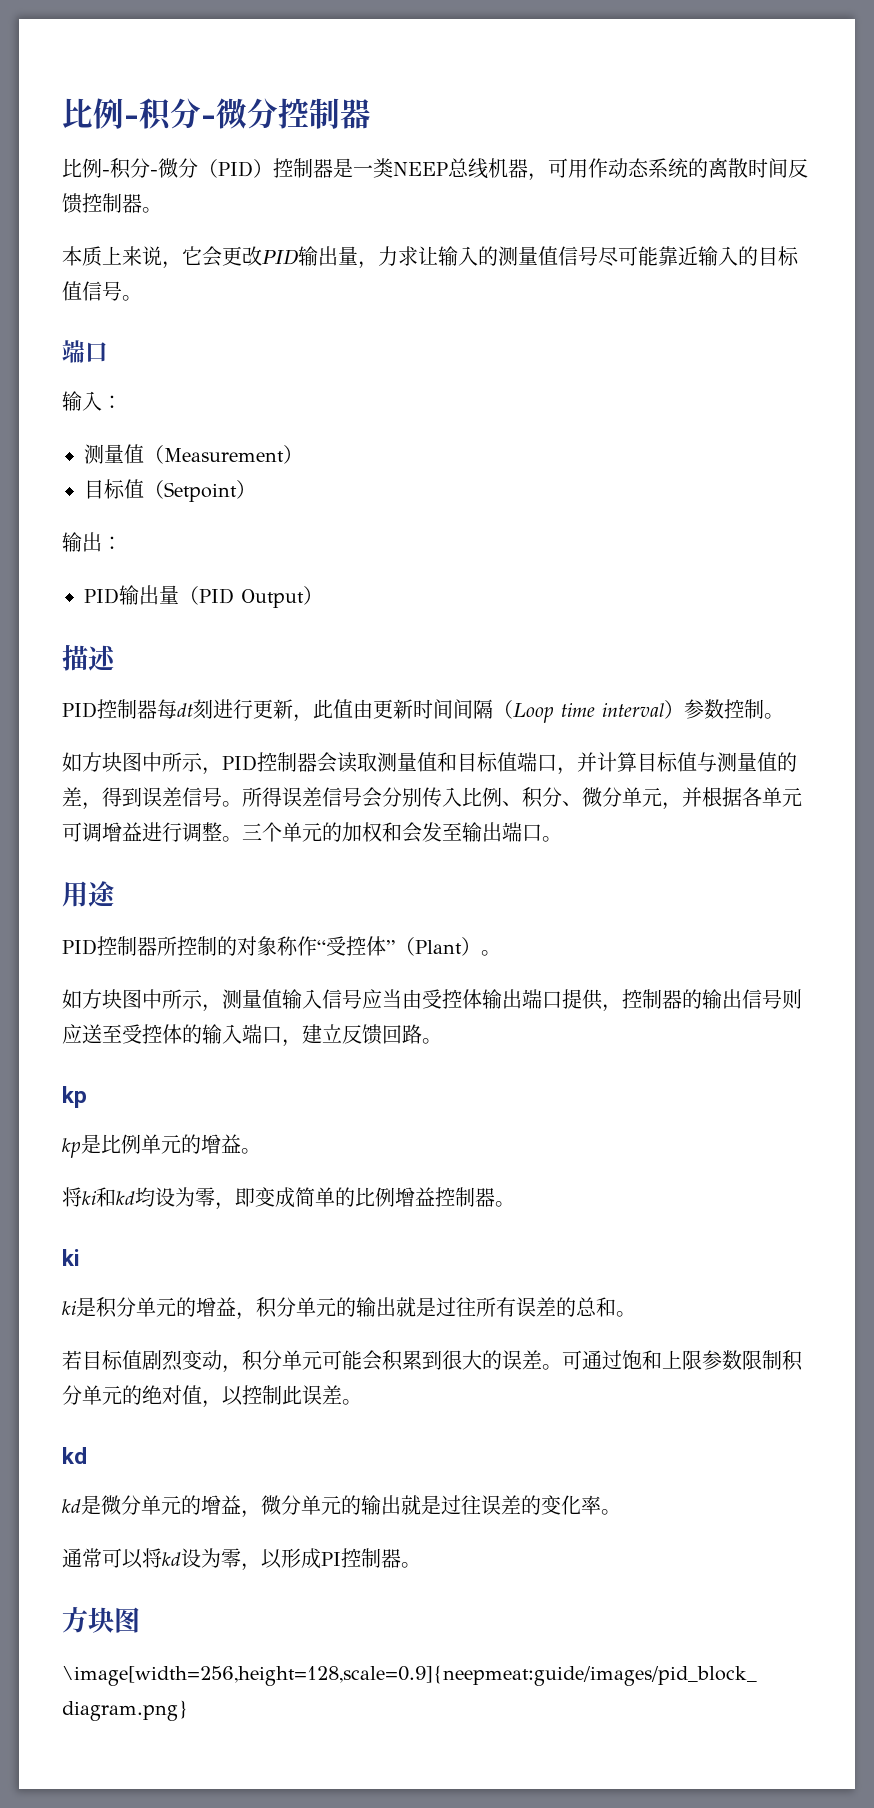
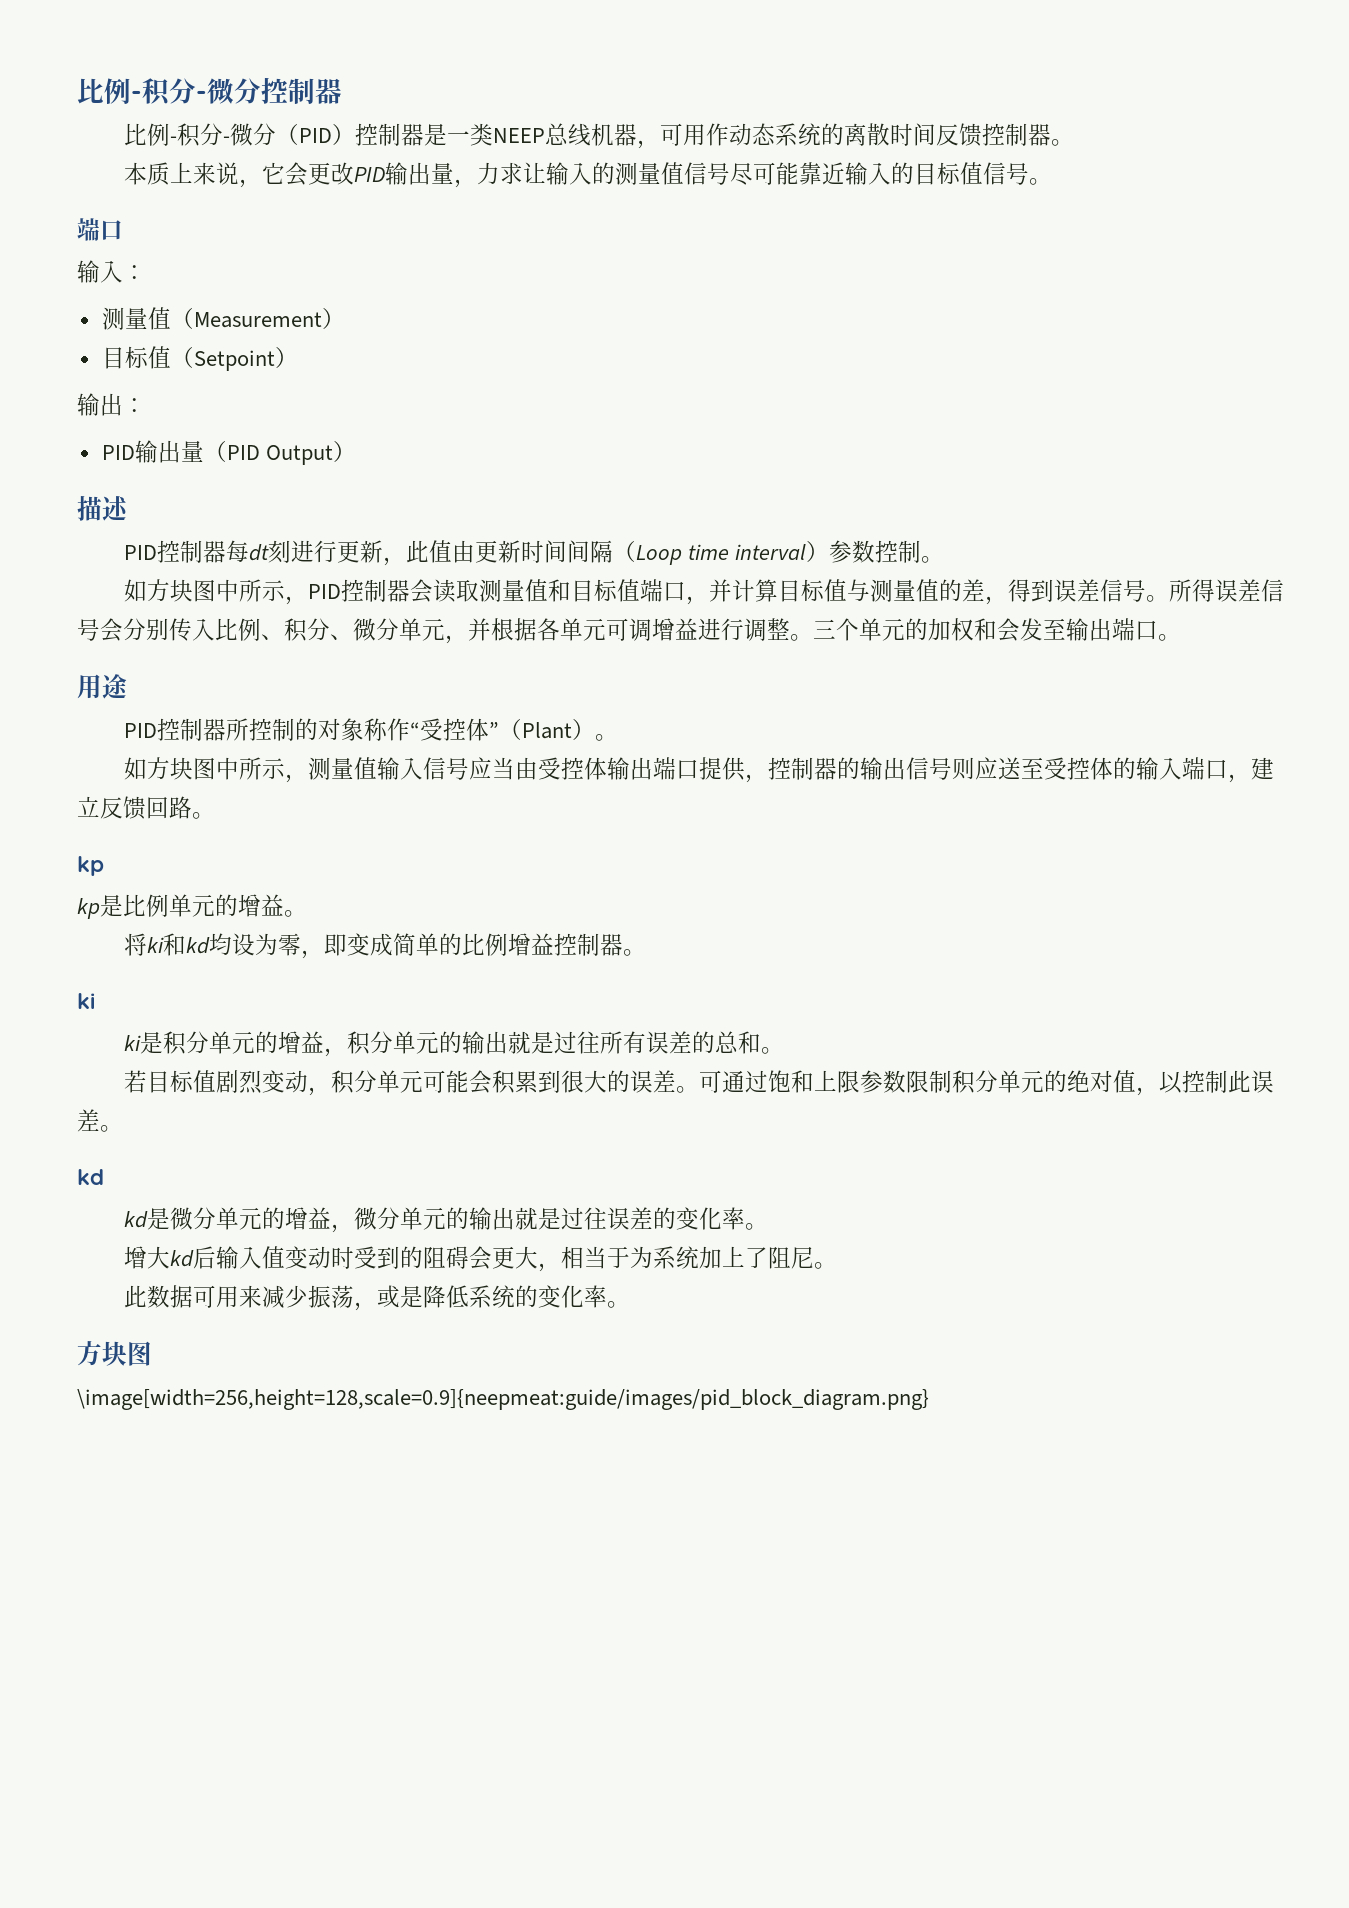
[62,1548,401,1571] 通常可以将kd设为零，以形成PI控制器 -> [123,1246,837,1272] [123,1285,607,1311] 增大kd后输入值变动时受到的阻碍会更大，相当于为系统加上了阻尼。 // 此数据可用来减少振荡，或是降低系统的变化率

